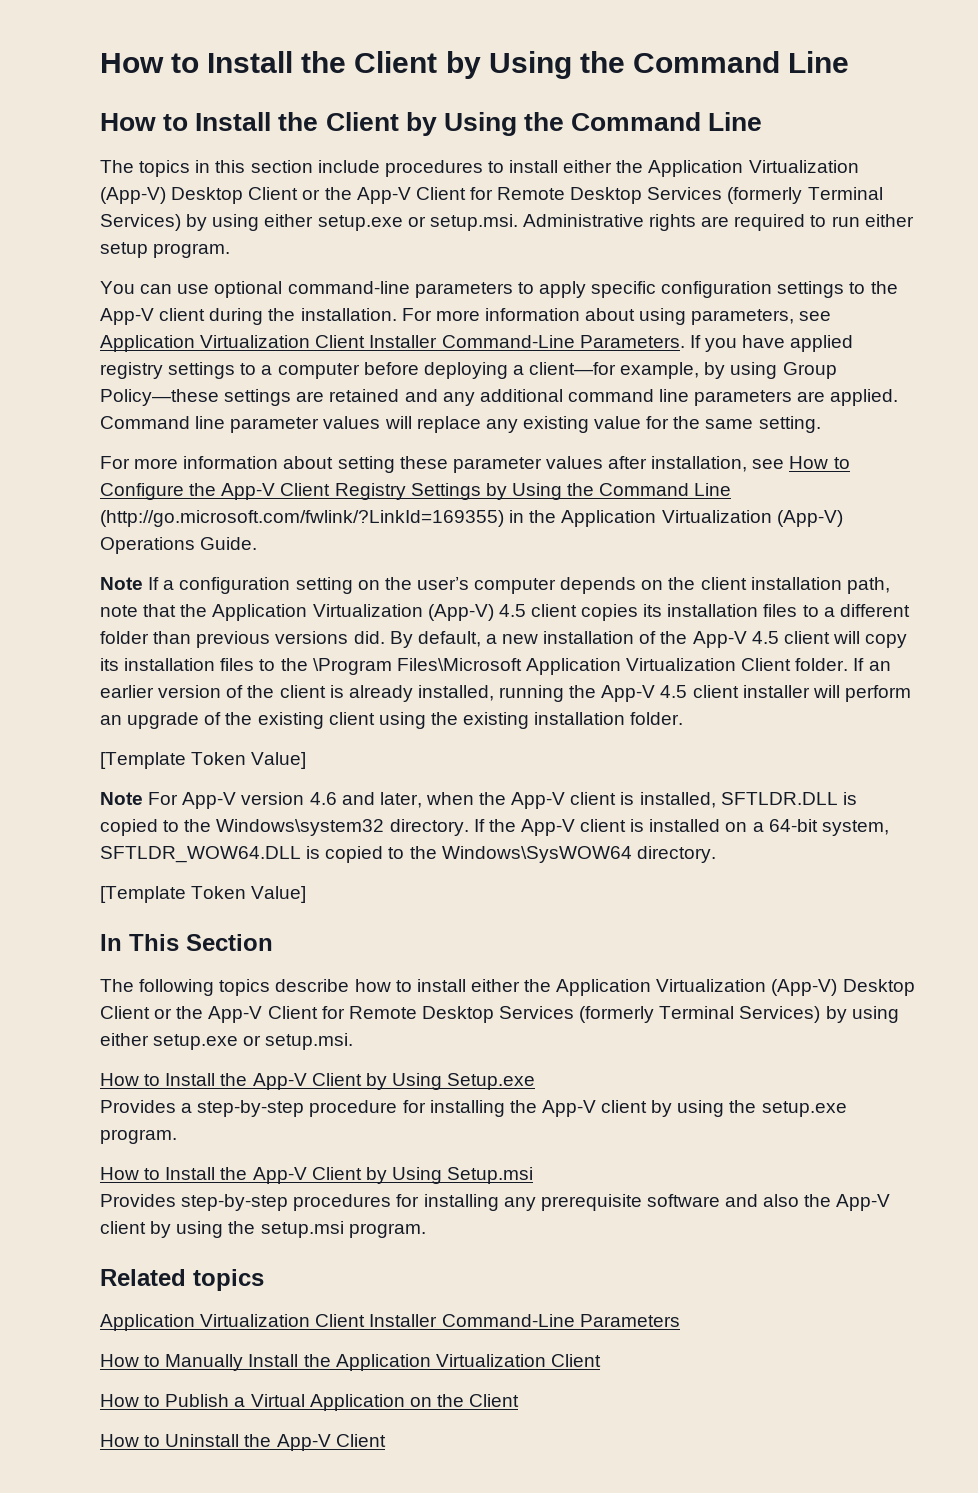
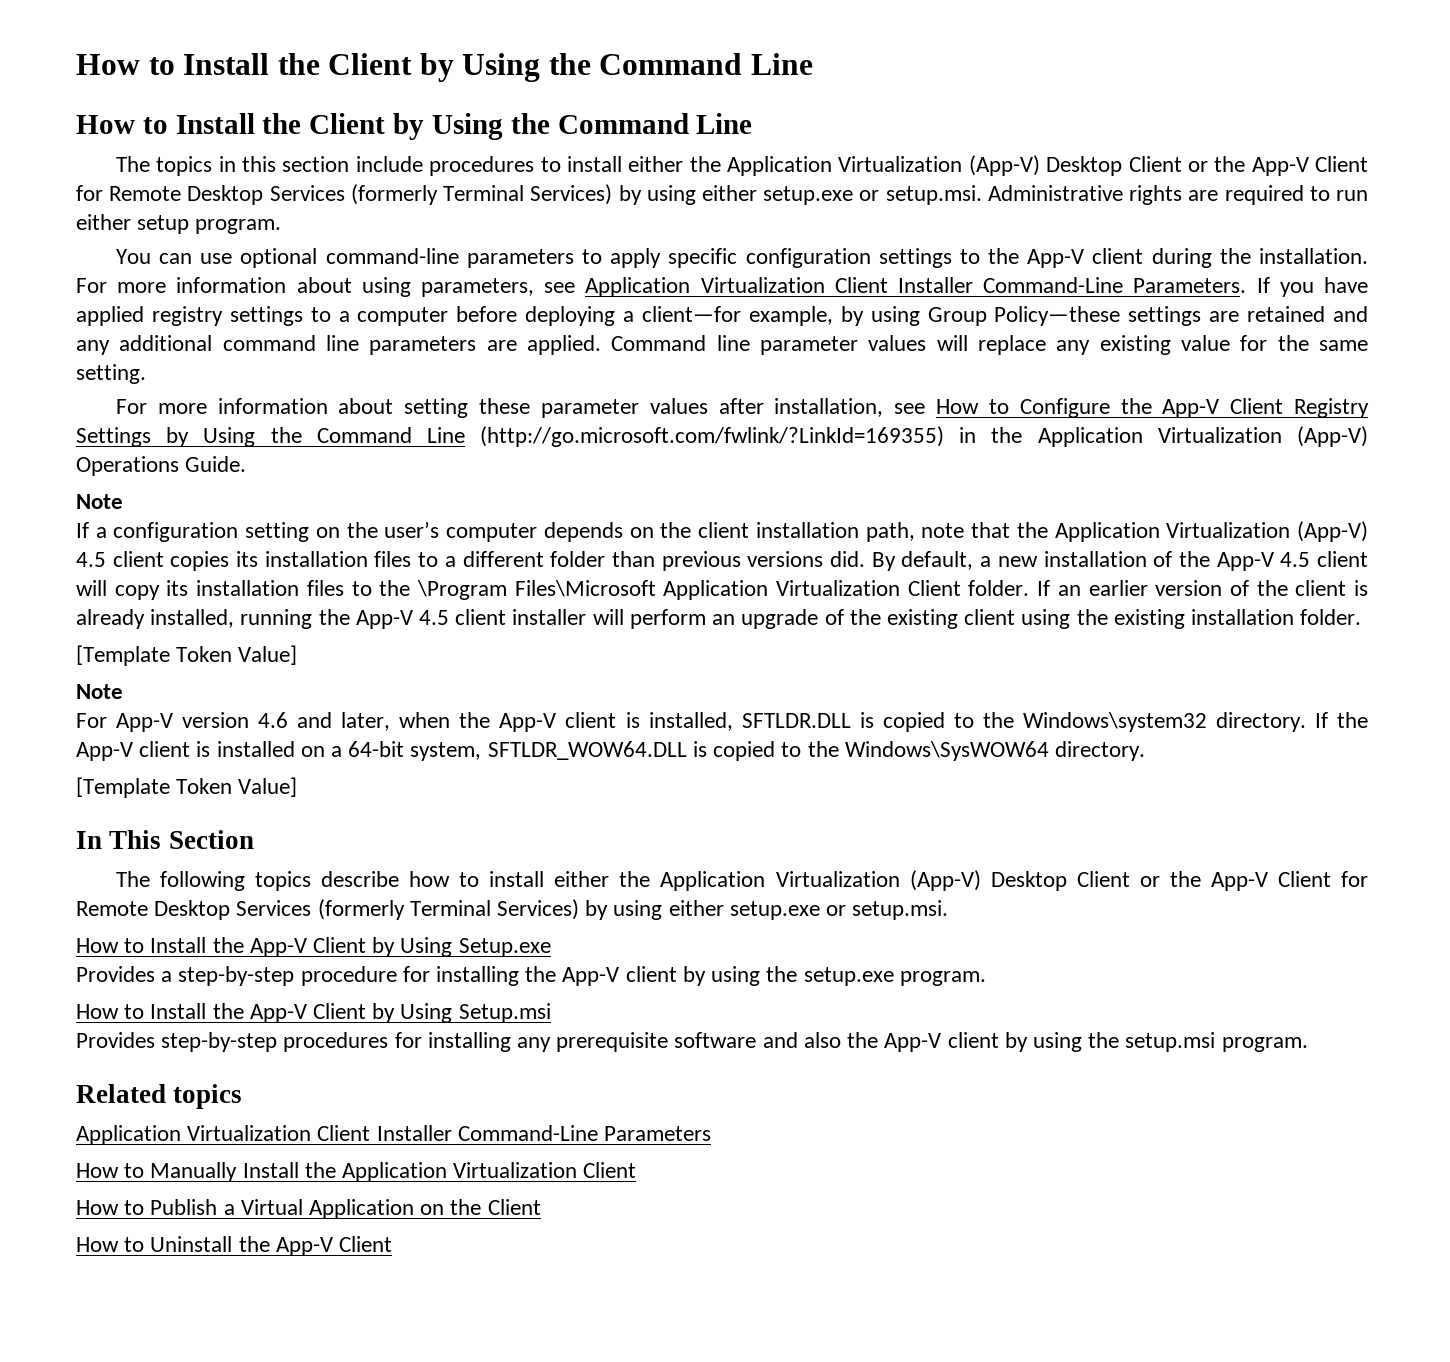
(143, 583) none -> (123, 501) //
(143, 798) none -> (123, 691) //

